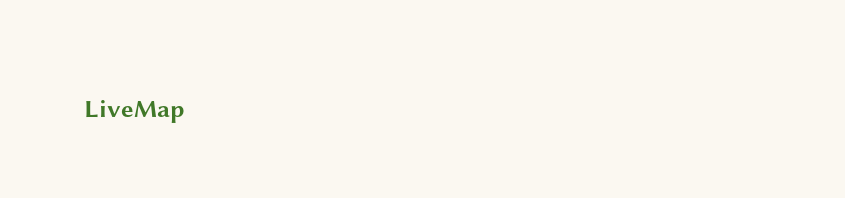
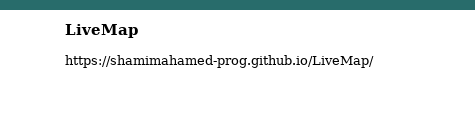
(185, 111) none -> [65,55,374,68] // https://shamimahamed-prog.github.io/LiveMap/

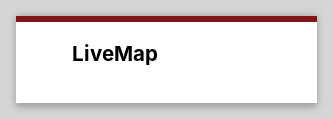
[65,55,374,68] // https://shamimahamed-prog.github.io/LiveMap/ -> (158, 54) none

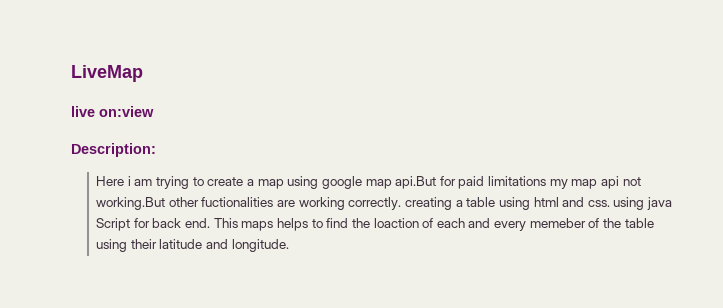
(158, 54) none -> [71,106,154,117] [71,143,156,157] [96,176,641,189] [96,197,673,210] [96,218,654,231] [96,239,289,252] // live on:view // Description: // Here i am trying to create a map using google map api.But for paid limitations my map api not working.But other fuctionalities are working correctly. creating a table using html and css. using java Script for back end. This maps helps to find the loaction of each and every memeber of the table using their latitude and longitude.

